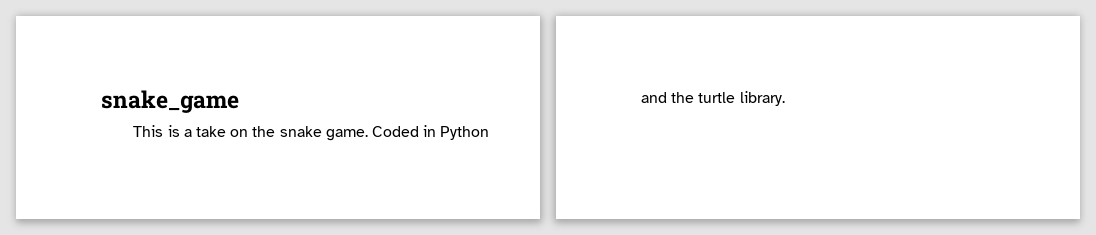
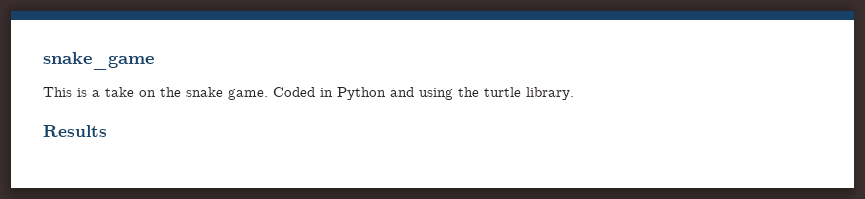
(667, 97) none -> [419,88,453,100] using
(785, 98) none -> [43,125,107,137] // Results

